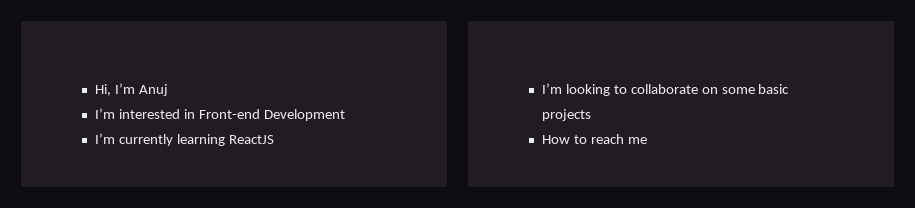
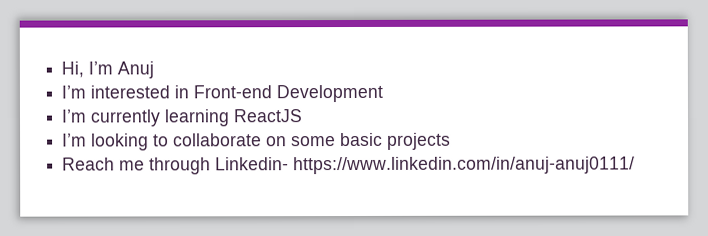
[541,134,647,144] How to reach me -> [62,156,636,175] Reach me through Linkedin- https://www.linkedin.com/in/anuj-anuj0111/

